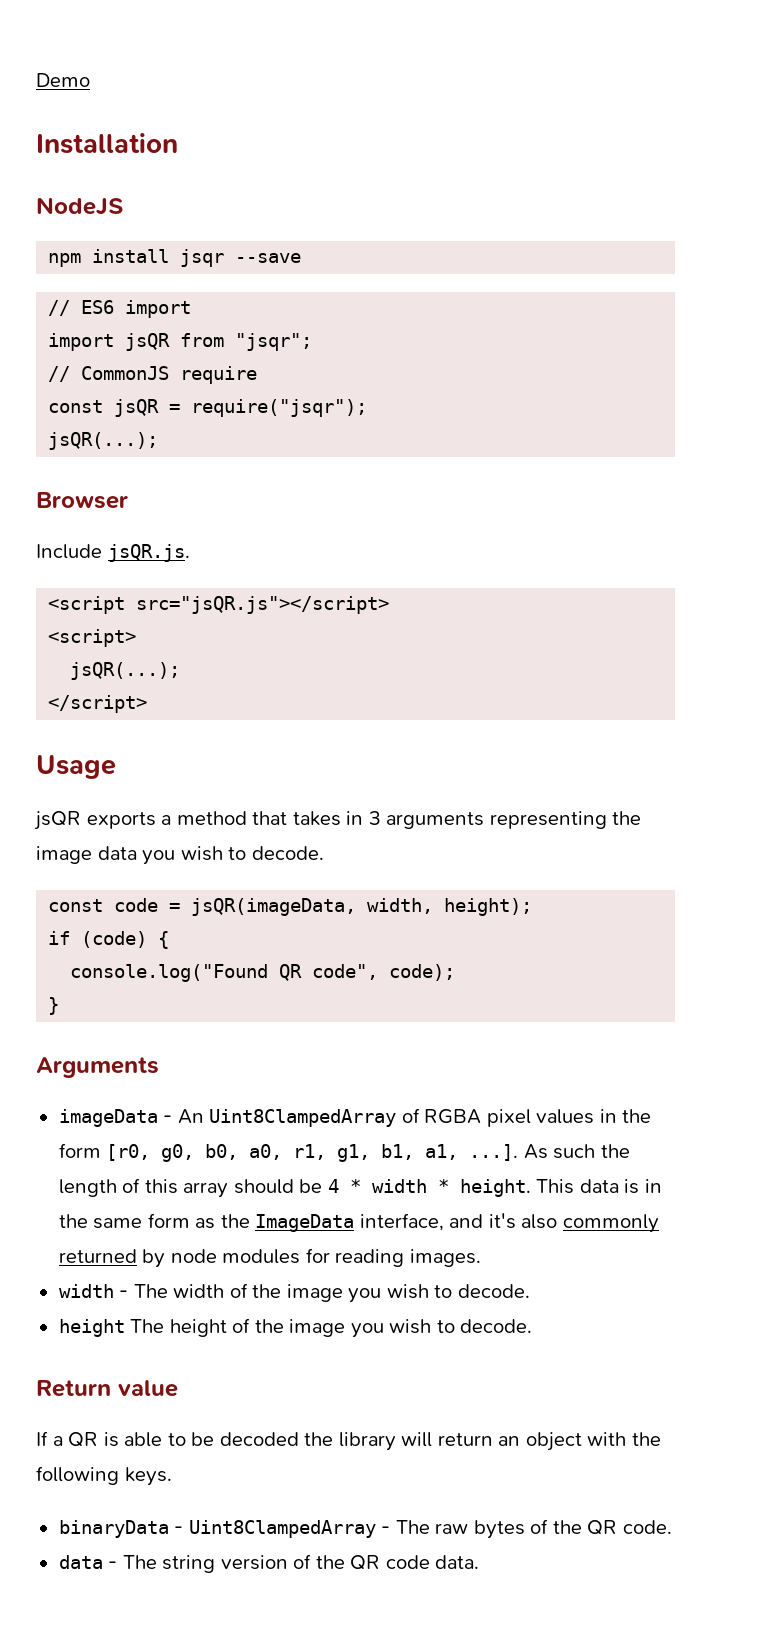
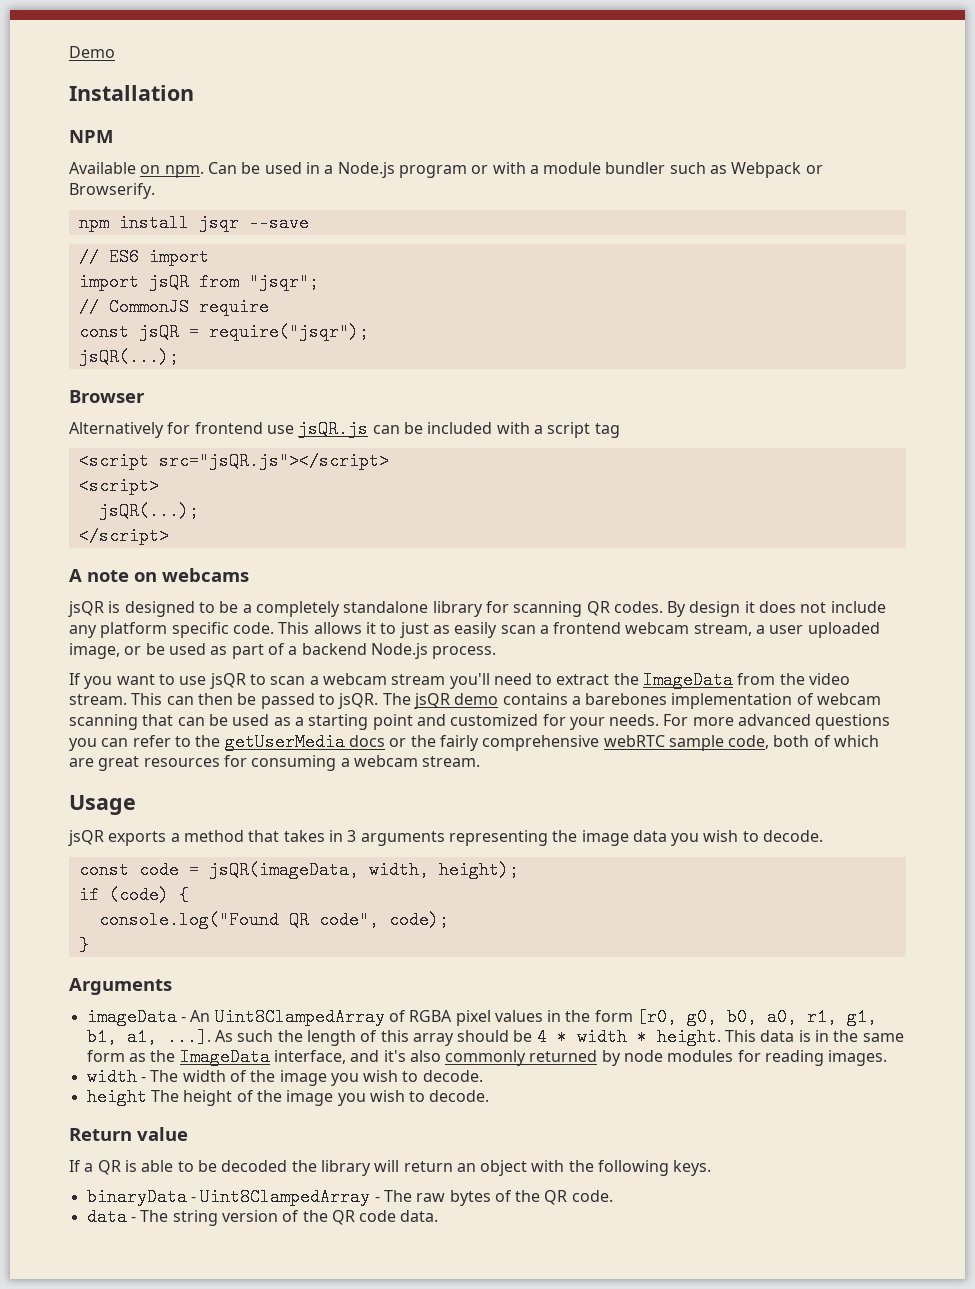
[36,197,123,216] NodeJS -> [69,130,113,143] [69,162,823,178] [69,183,155,199] NPM // Available on npm. Can be used in a Node.js program or with a module bundler such as Webpack or Browserify.
[36,544,190,562] Include jsQR.js. -> [69,420,620,438] Alternatively for frontend use jsQR.js can be included with a script tag
(148, 704) none -> [69,568,249,582] [68,601,886,617] [69,622,880,638] [69,643,497,659] [69,671,851,689] [69,693,882,709] [69,714,891,730] [69,733,880,751] [69,755,481,771] // A note on webcams // jsQR is designed to be a completely standalone library for scanning QR codes. By design it does not include any platform specific code. This allows it to just as easily scan a frontend webcam stream, a user uploaded image, or be used as part of a backend Node.js process. // If you want to use jsQR to scan a webcam stream you'll need to extract the ImageData from the video stream. This can then be passed to jsQR. The jsQR demo contains a barebones implementation of webcam scanning that can be used as a starting point and customized for your needs. For more advanced questions you can refer to the getUserMedia docs or the fairly comprehensive webRTC sample code, both of which are great resources for consuming a webcam stream.

